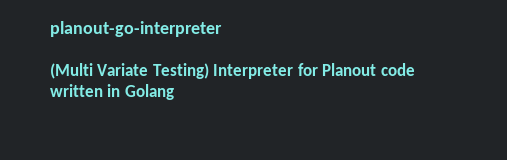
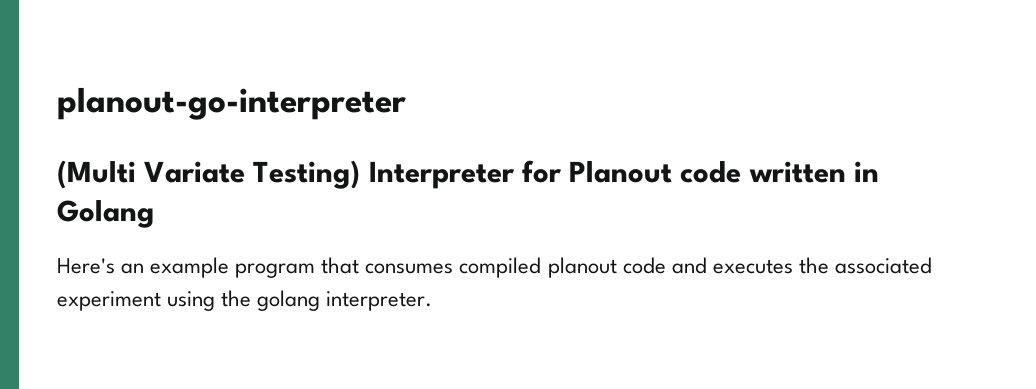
(174, 92) none -> [57,257,932,278] [57,290,433,311] // Here's an example program that consumes compiled planout code and executes the associated experiment using the golang interpreter.

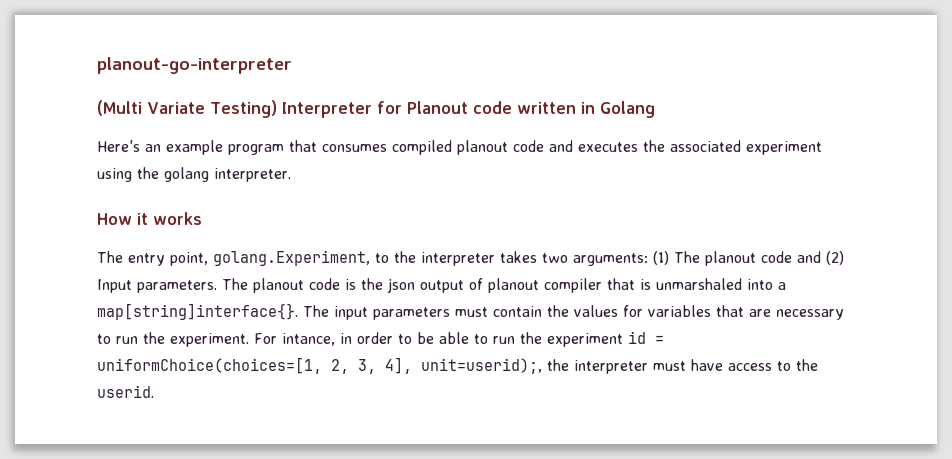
(433, 301) none -> [97,212,202,225] [97,250,844,266] [97,278,786,293] [97,303,844,320] [97,331,664,347] [97,357,818,374] [97,385,154,398] // How it works // The entry point, golang.Experiment, to the interpreter takes two arguments: (1) The planout code and (2) Input parameters. The planout code is the json output of planout compiler that is unmarshaled into a map[string]interface{}. The input parameters must contain the values for variables that are necessary to run the experiment. For intance, in order to be able to run the experiment id = uniformChoice(choices=[1, 2, 3, 4], unit=userid);, the interpreter must have access to the userid.

